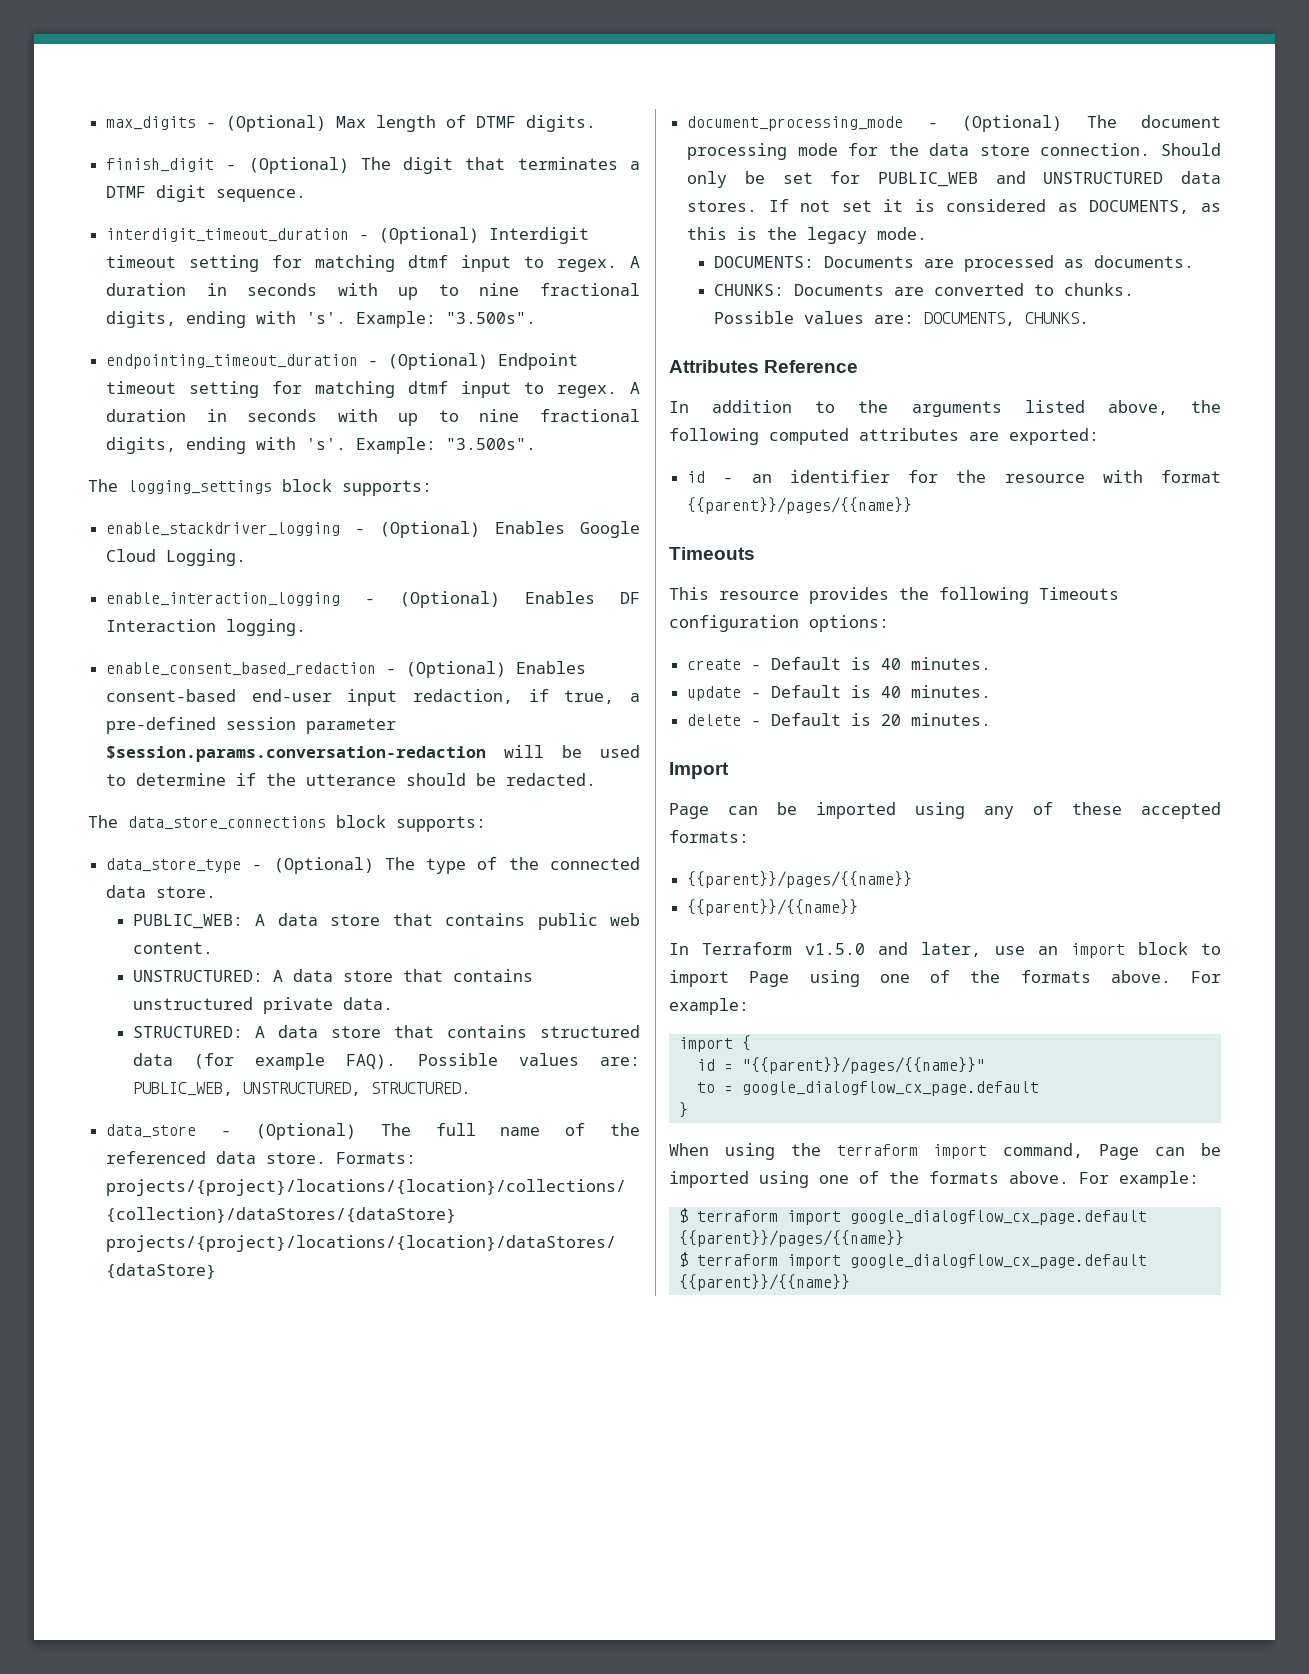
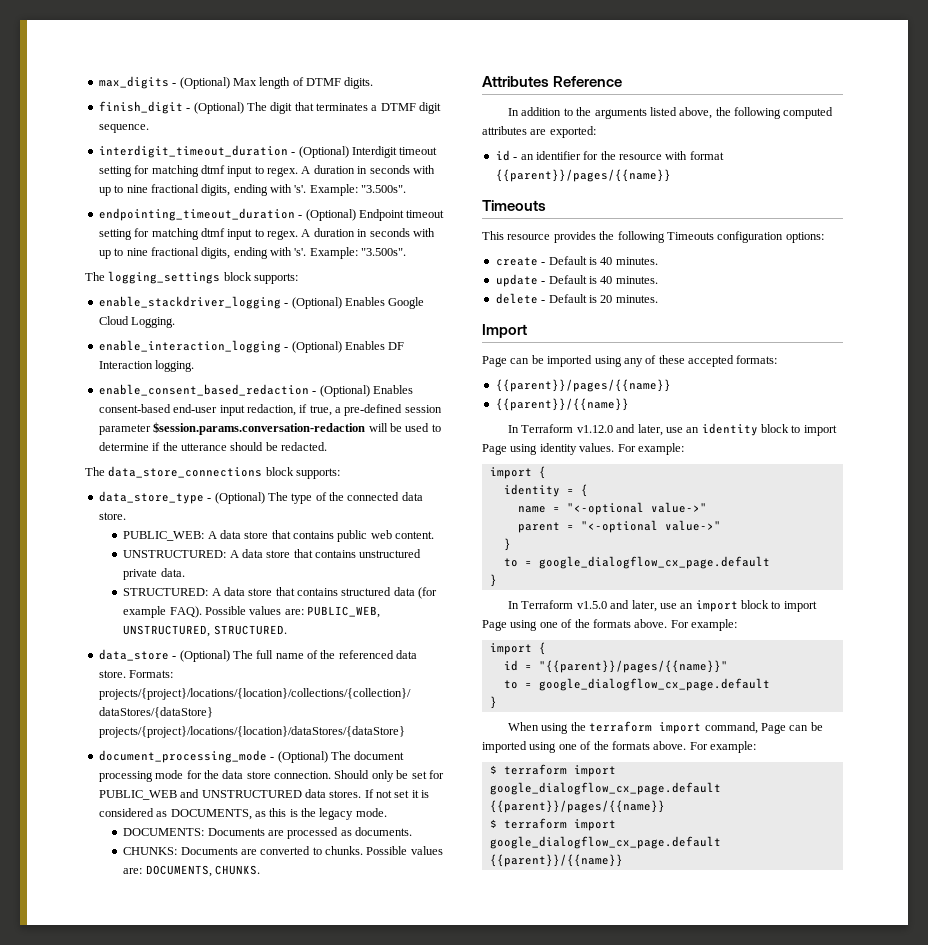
(859, 907) none -> [508,423,837,436] [482,443,684,455] [489,466,546,479] [503,484,588,497] [517,502,707,515] [517,520,721,533] [503,538,511,551] [503,556,770,569] [489,574,497,587] // In Terraform v1.12.0 and later, use an identity block to import Page using identity values. For example: // import { // identity = { // name = "<-optional value->" // parent = "<-optional value->" // } // to = google_dialogflow_cx_page.default // }

